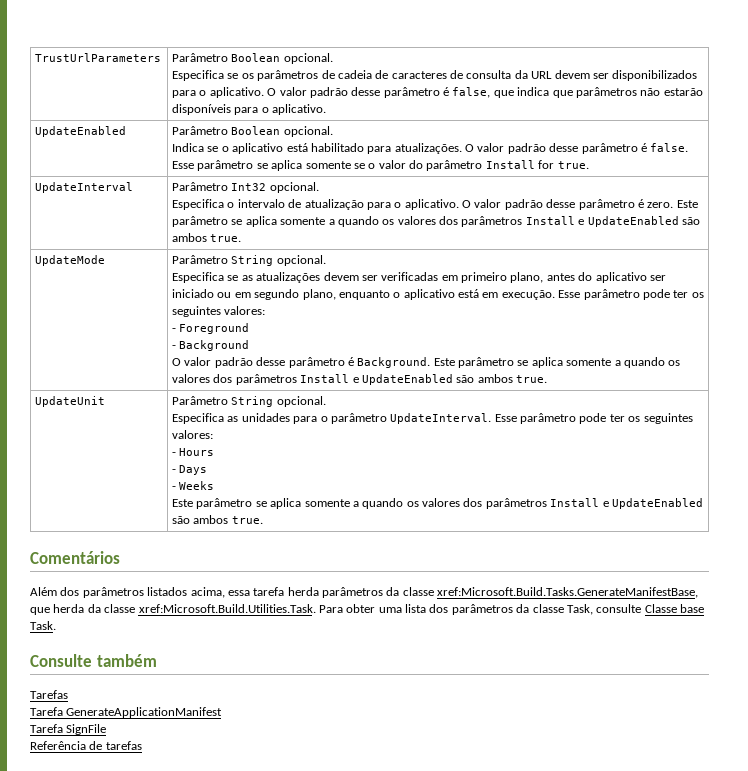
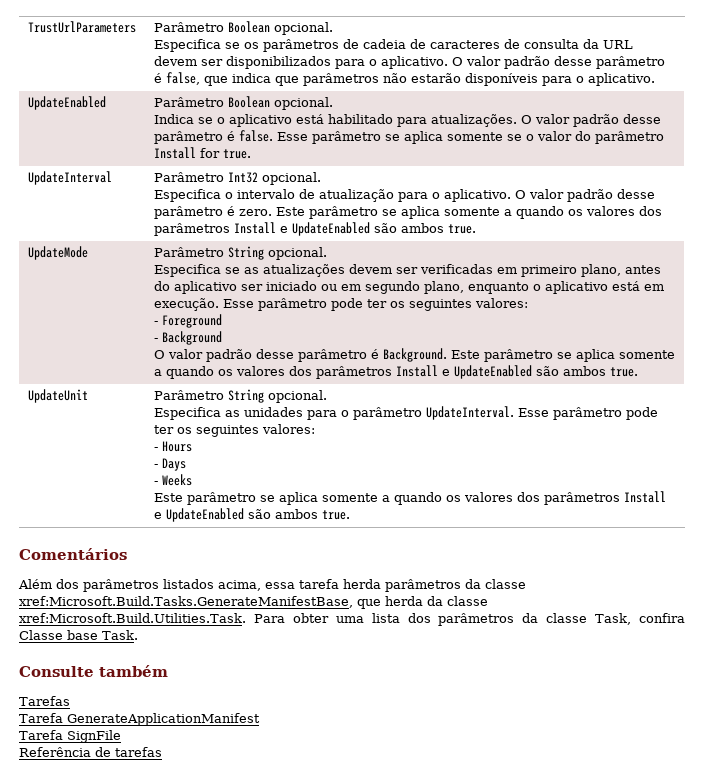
[596,604,642,613] consulte -> [639,613,685,623] confira

